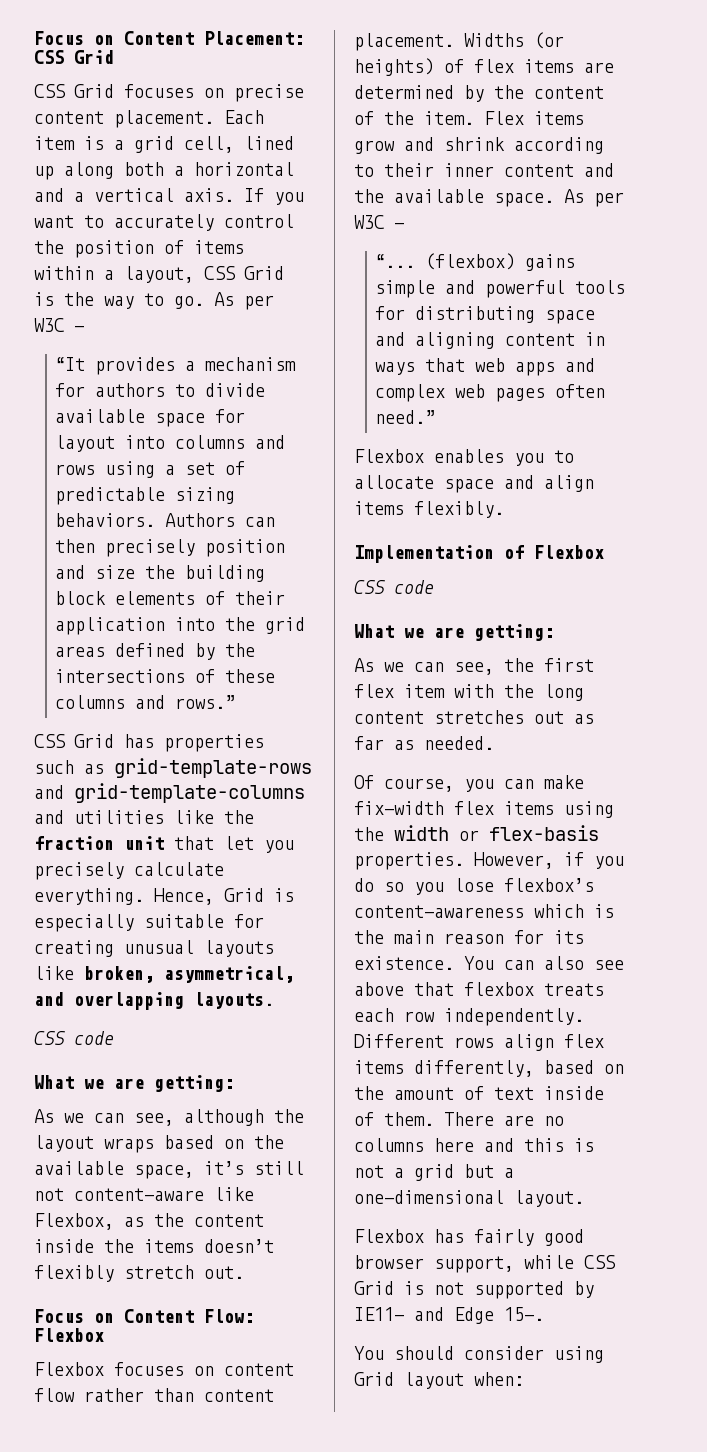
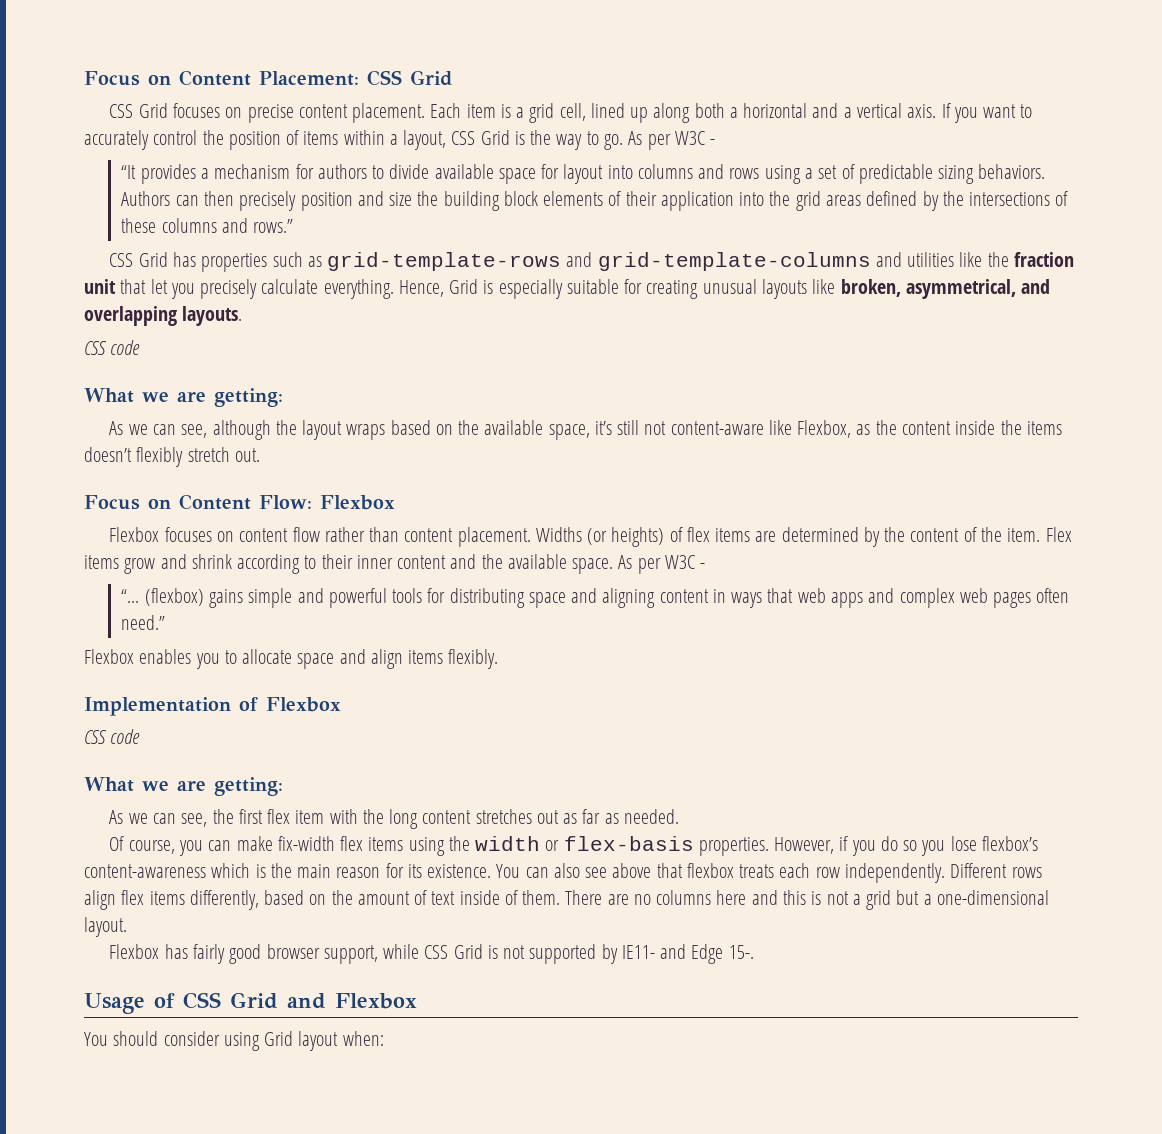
(544, 1314) none -> [84,992,417,1014] // Usage of CSS Grid and Flexbox

